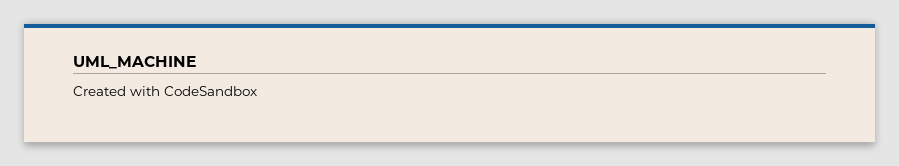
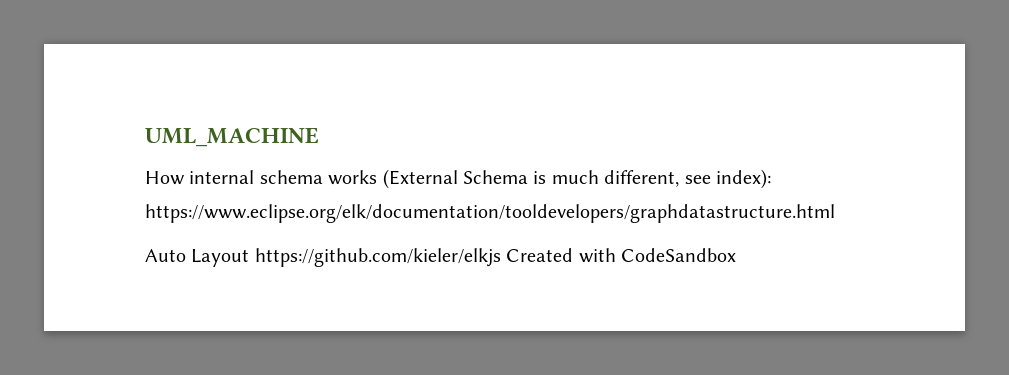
(196, 62) none -> [145,169,771,189] [145,204,835,223] [145,248,501,267] How internal schema works (External Schema is much different, see index): https://www.eclipse.org/elk/documentation/tooldevelopers/graphdatastructure.html // Auto Layout https://github.com/kieler/elkjs

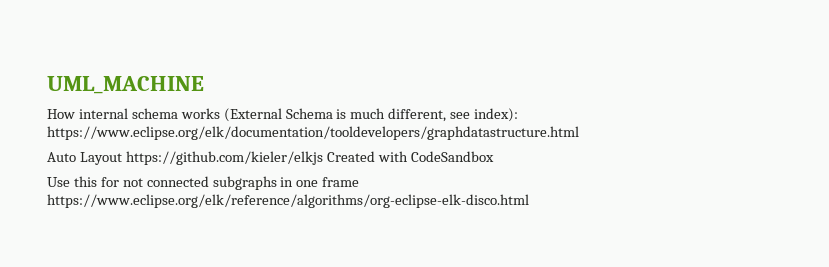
(736, 255) none -> [47,176,360,190] [47,194,529,208] // Use this for not connected subgraphs in one frame https://www.eclipse.org/elk/reference/algorithms/org-eclipse-elk-disco.html

